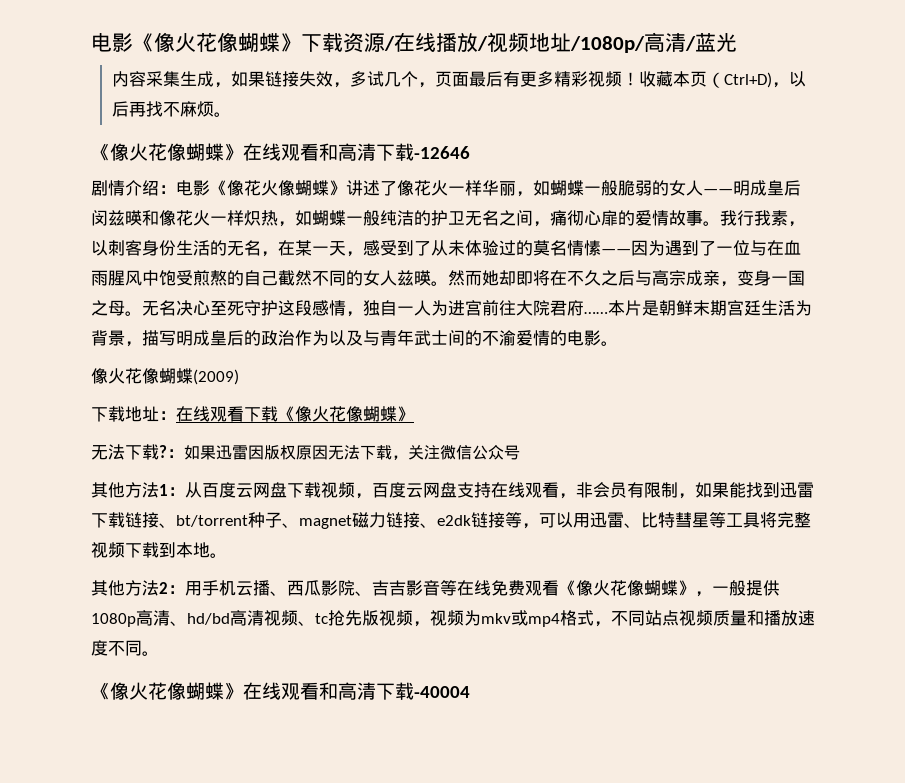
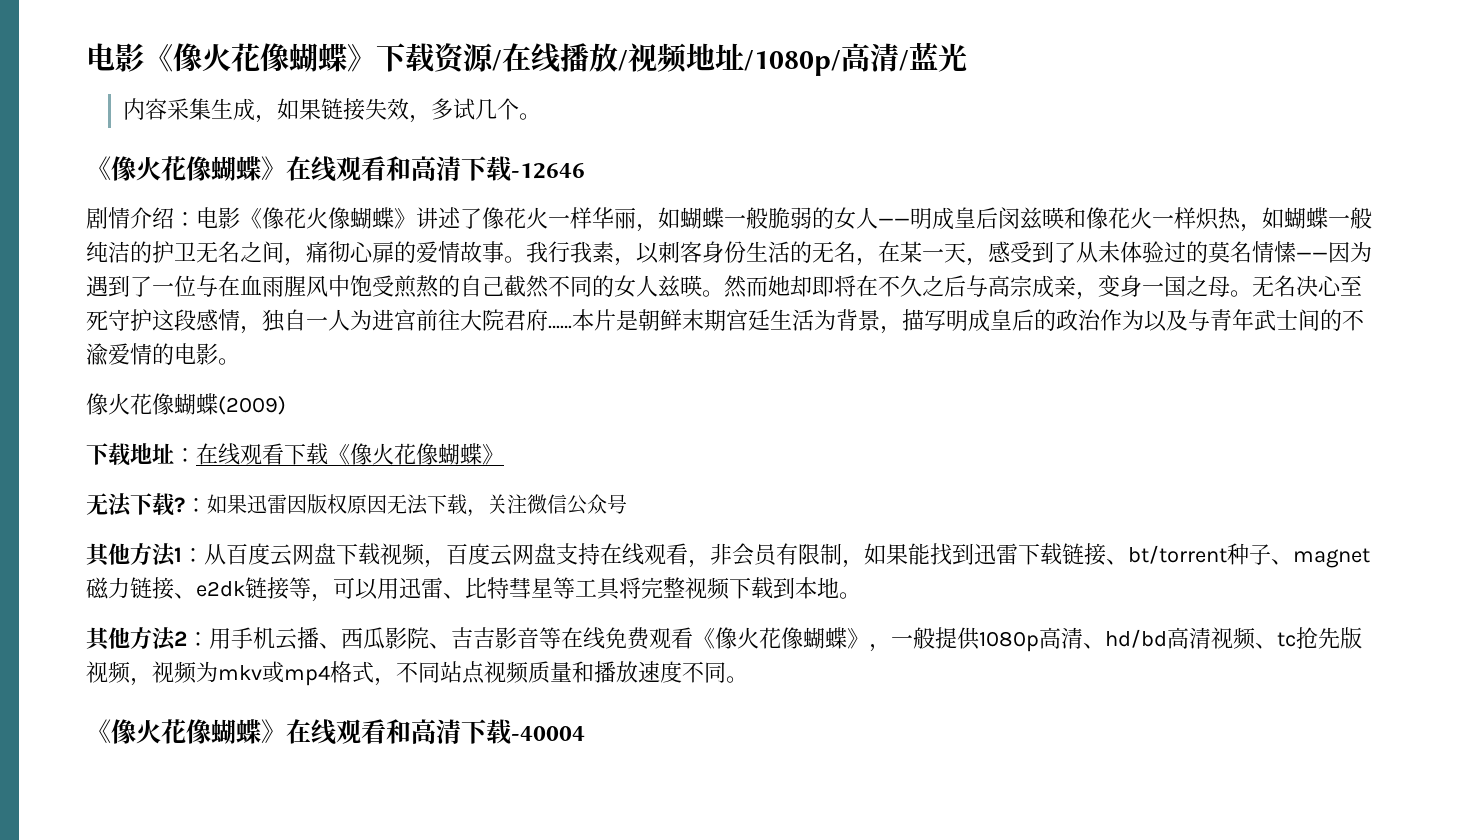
[417,71,806,88] [111,101,214,117] ，页面最后有更多精彩视频！收藏本页（Ctrl+D)，以后再找不麻烦 -> (520, 109) none

